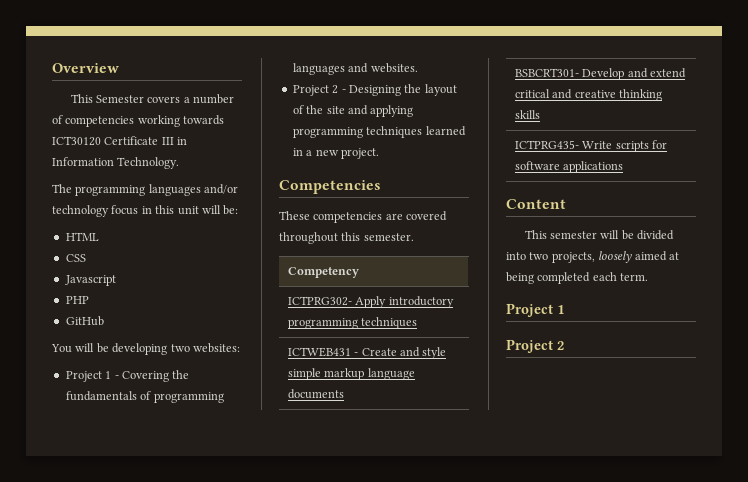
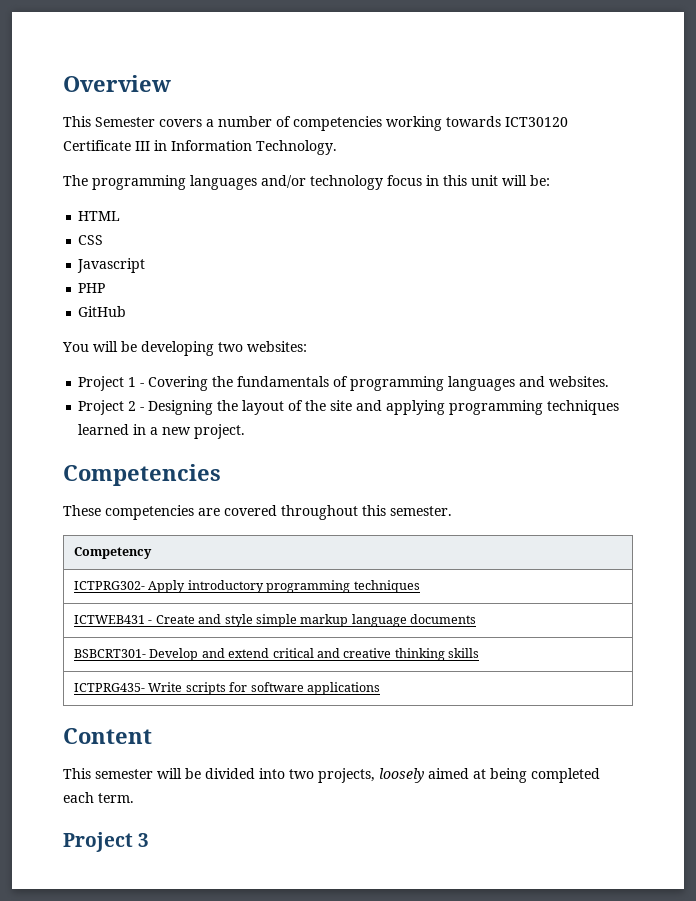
[557,305,564,314] [506,339,564,353] 1 // Project 2 -> [138,833,150,847] 3

